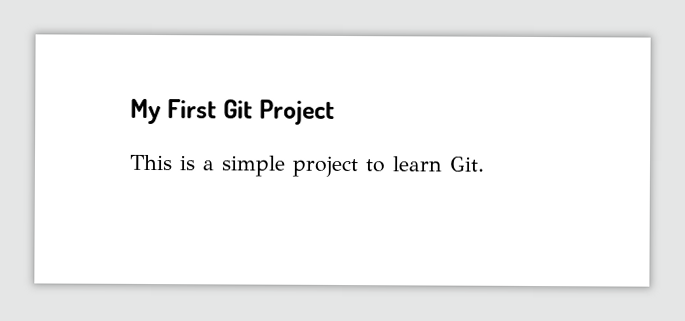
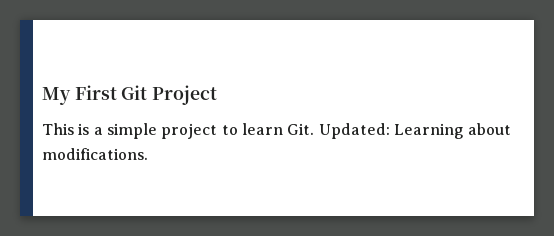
(485, 164) none -> [318,123,512,139] [42,148,148,160] Updated: Learning about modifications.

